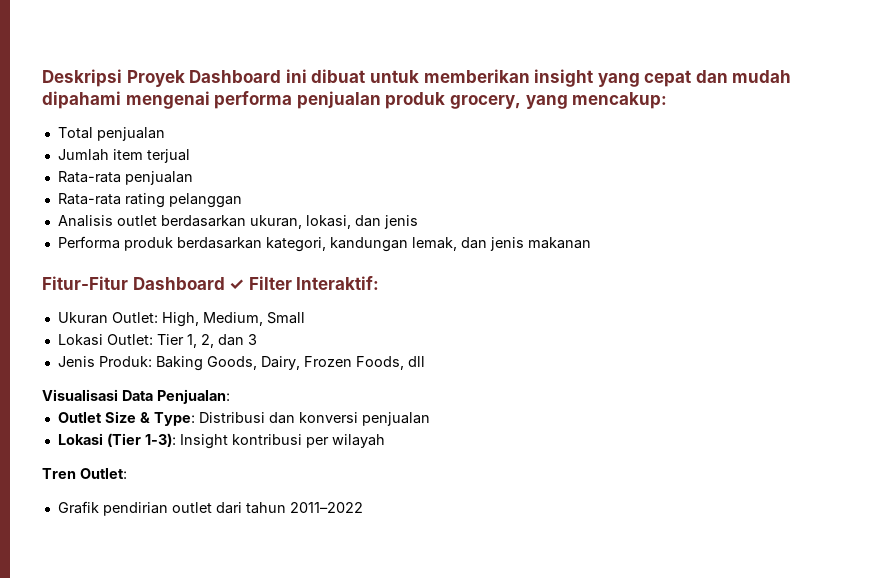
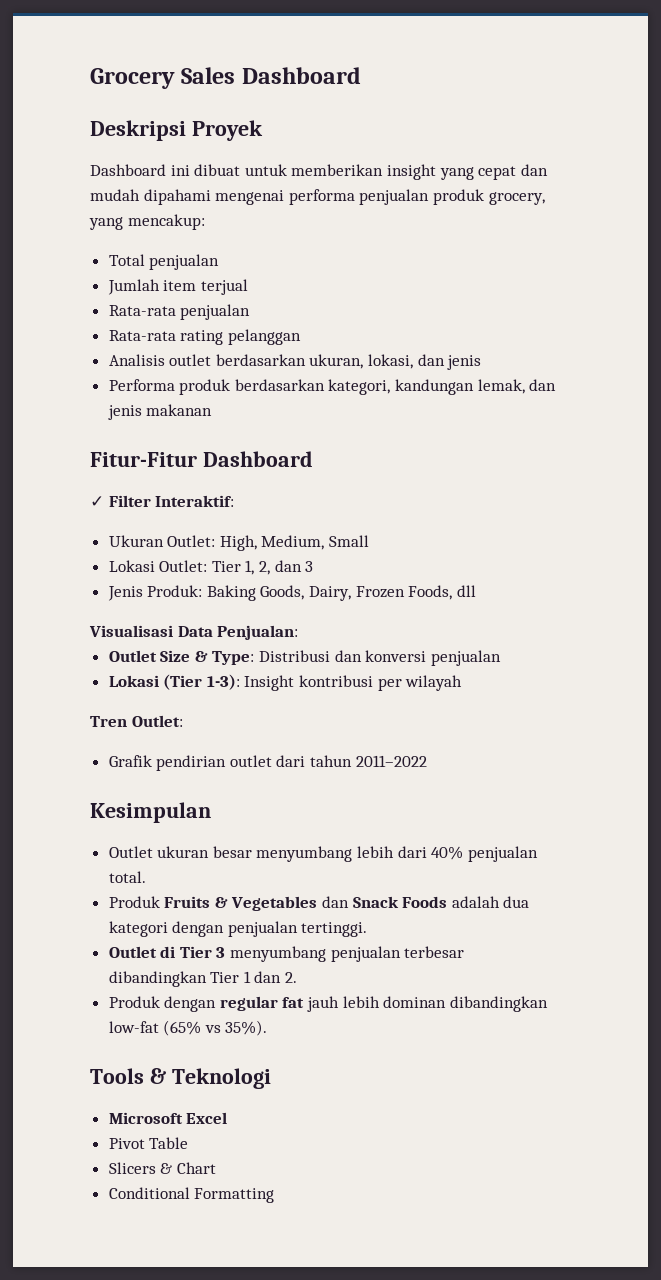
(42, 78) none -> [90,67,361,89] Grocery Sales Dashboard //
(185, 78) none -> (263, 130) //
(225, 283) none -> (313, 459) //
(363, 507) none -> [90,802,211,823] [108,846,538,862] [108,871,146,883] [108,896,530,911] [108,921,368,937] [108,946,465,962] [108,971,298,987] [108,996,548,1012] [108,1020,268,1036] [90,1068,271,1089] [108,1112,228,1124] [108,1137,189,1149] [108,1162,216,1174] [108,1187,275,1203] // Kesimpulan // Outlet ukuran besar menyumbang lebih dari 40% penjualan total. // Produk Fruits & Vegetables dan Snack Foods adalah dua kategori dengan penjualan tertinggi. // Outlet di Tier 3 menyumbang penjualan terbesar dibandingkan Tier 1 dan 2. // Produk dengan regular fat jauh lebih dominan dibandingkan low-fat (65% vs 35%). // Tools & Teknologi // Microsoft Excel // Pivot Table // Slicers & Chart // Conditional Formatting

